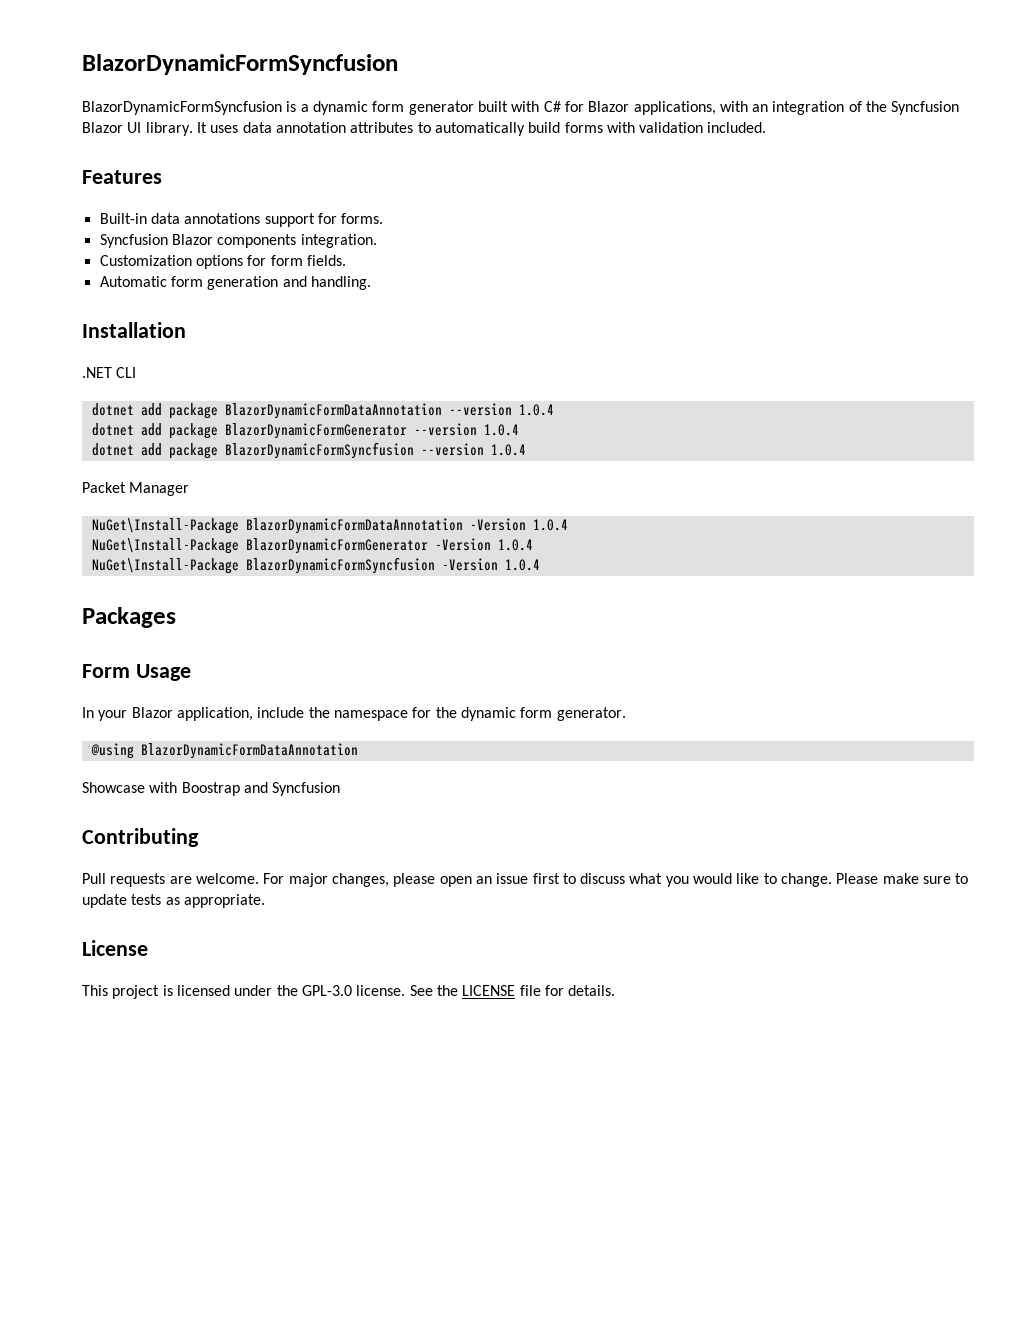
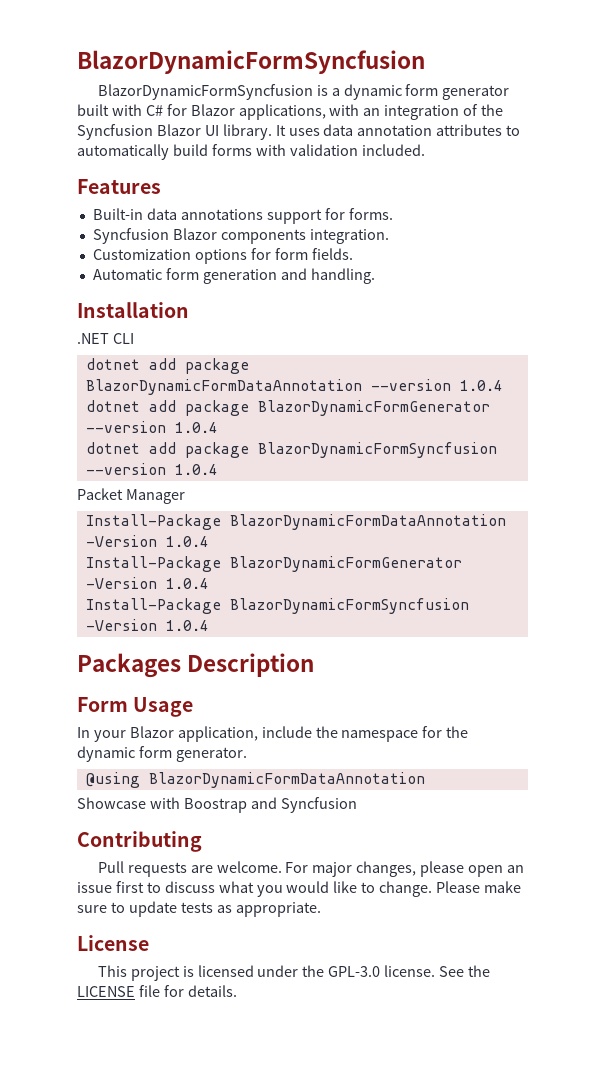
[91,518,239,534] NuGet\Install-Package -> [85,514,221,530] Install-Package
[91,538,239,554] NuGet\Install-Package -> [85,556,221,572] Install-Package
[91,558,239,574] NuGet\Install-Package -> [85,598,221,614] Install-Package
(176, 617) none -> [187,653,315,677] Description

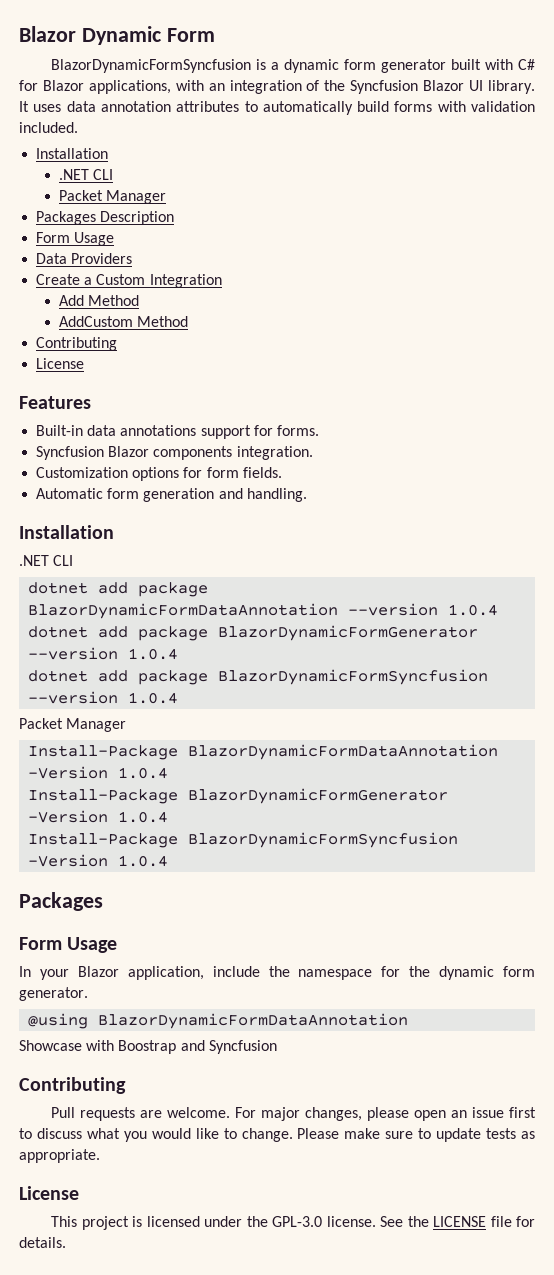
[77,50,425,74] BlazorDynamicFormSyncfusion -> [19,26,215,45] Blazor Dynamic Form
(425, 150) none -> [36,148,109,159] [58,169,113,180] [58,190,166,204] [36,211,175,225] [36,232,115,246] [36,253,133,264] [36,274,222,288] [58,295,139,306] [58,316,188,327] [36,337,118,351] [36,358,85,369] // Installation // .NET CLI // Packet Manager // Packages Description // Form Usage // Data Providers // Create a Custom Integration // Add Method // AddCustom Method // Contributing // License
[187,653,315,677] Description -> (103, 901) none

